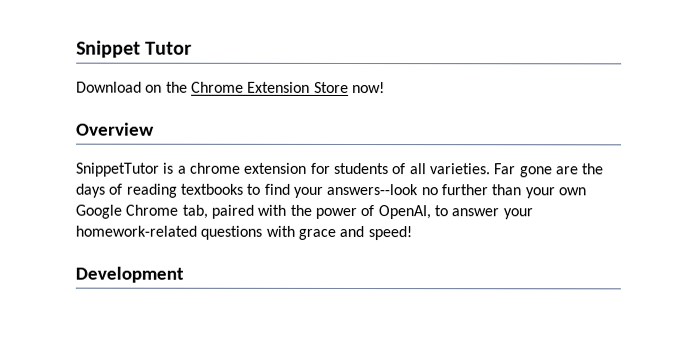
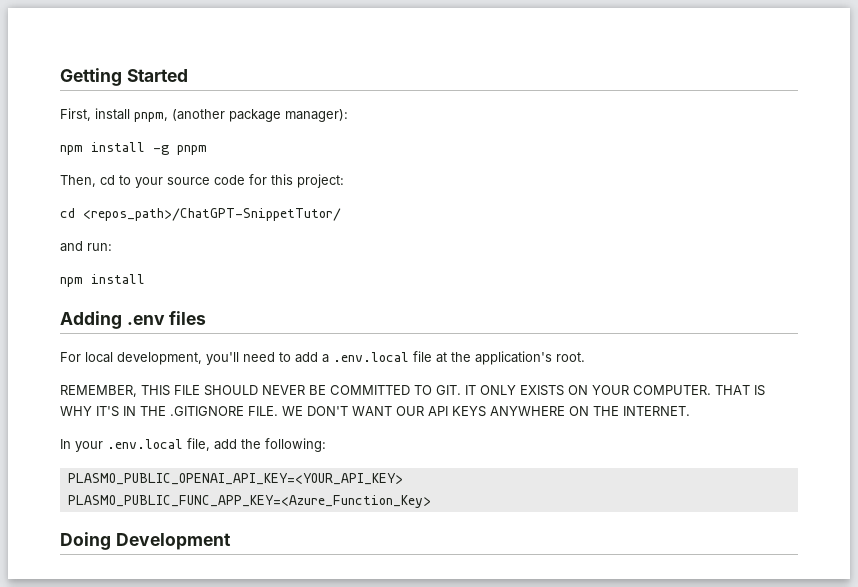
[76,40,193,58] [76,81,385,94] [76,122,155,136] [75,162,605,178] [75,183,586,199] [75,204,533,220] [75,225,412,241] Snippet Tutor // Download on the Chrome Extension Store now! // Overview // SnippetTutor is a chrome extension for students of all varieties. Far gone are the days of reading textbooks to find your answers--look no further than your own Google Chrome tab, paired with the power of OpenAI, to answer your homework-related questions with grace and speed! // -> [60,68,188,86] [60,108,348,122] [60,142,207,155] [60,174,344,188] [60,208,341,221] [60,241,112,252] [60,274,145,287] [60,311,207,329] [60,351,585,365] [60,385,765,397] [60,406,690,417] [60,438,326,452] [67,473,403,485] [67,495,431,508] [60,532,111,550] Getting Started // First, install pnpm, (another package manager): // npm install -g pnpm // Then, cd to your source code for this project: // cd <repos_path>/ChatGPT-SnippetTutor/ // and run: // npm install // Adding .env files // For local development, you'll need to add a .env.local file at the application's root. // REMEMBER, THIS FILE SHOULD NEVER BE COMMITTED TO GIT. IT ONLY EXISTS ON YOUR COMPUTER. THAT IS WHY IT'S IN THE .GITIGNORE FILE. WE DON'T WANT OUR API KEYS ANYWHERE ON THE INTERNET. // In your .env.local file, add the following: // PLASMO_PUBLIC_OPENAI_API_KEY=<YOUR_API_KEY> // PLASMO_PUBLIC_FUNC_APP_KEY=<Azure_Function_Key> // Doing

